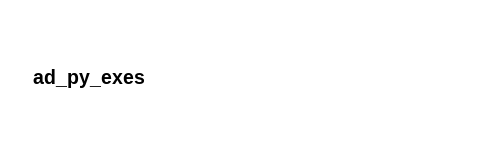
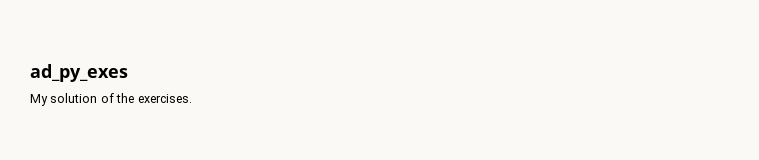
(145, 78) none -> [30,93,192,106] // My solution of the exercises.

